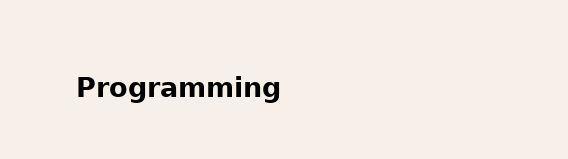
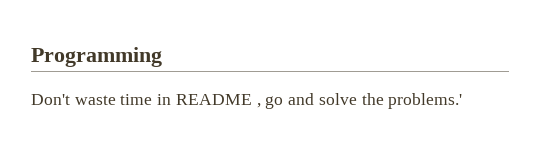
(281, 89) none -> [31,93,463,109] // Don't waste time in README , go and solve the problems.'

